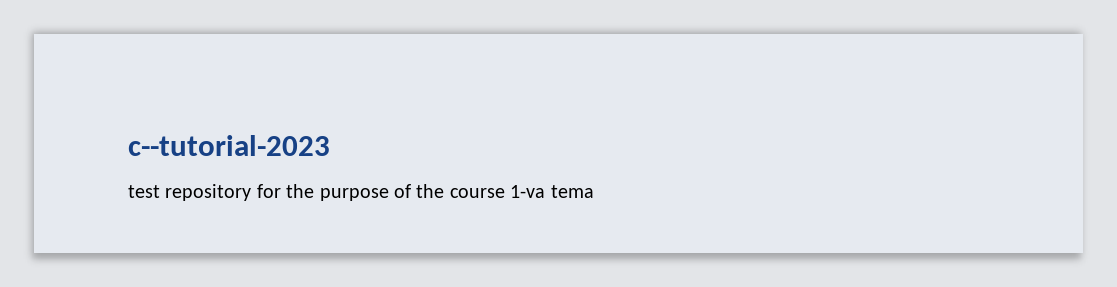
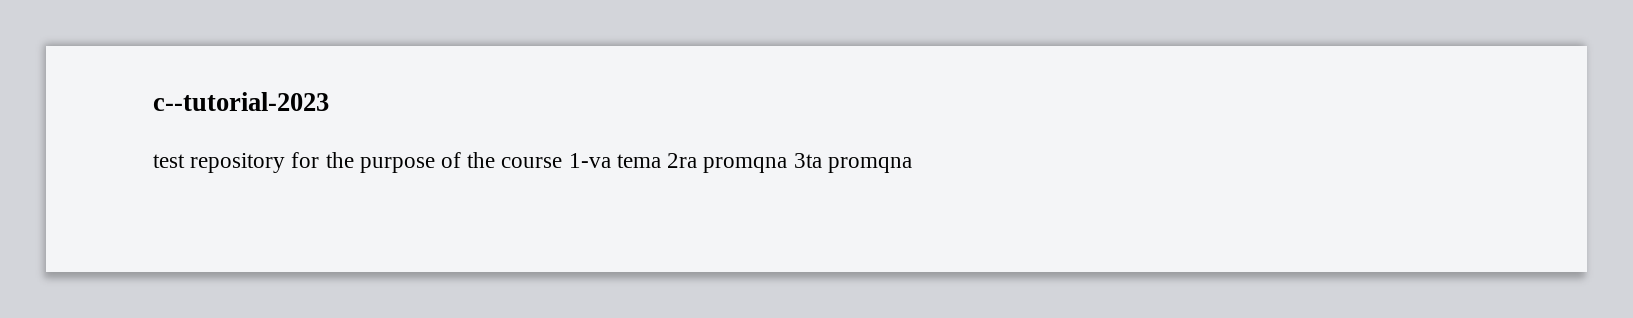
(594, 191) none -> [667,153,912,173] 2ra promqna 3ta promqna

